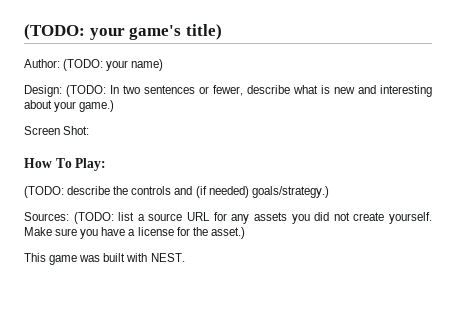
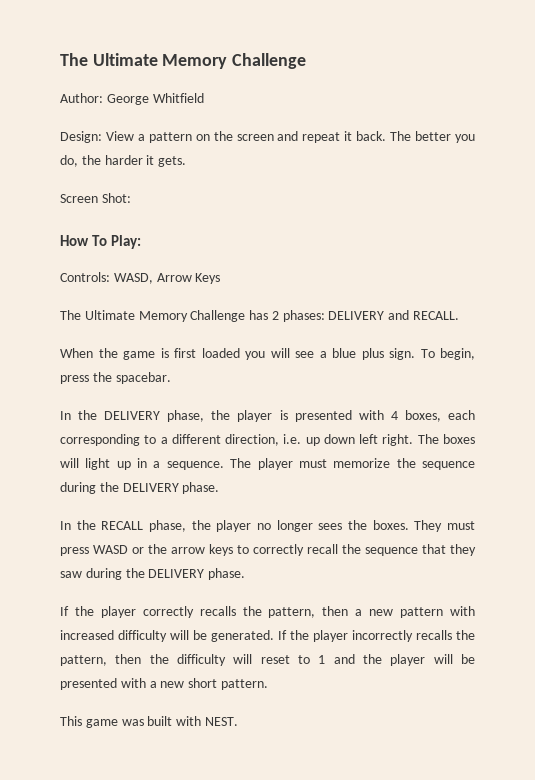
[24,24,222,40] [24,59,164,71] [24,85,432,97] [24,100,115,112] (TODO: your game's title) // Author: (TODO: your name) // Design: (TODO: In two sentences or fewer, describe what is new and interesting about your game.) -> [60,53,307,69] [60,93,204,105] [60,131,475,143] [60,155,187,167] The Ultimate Memory Challenge // Author: George Whitfield // Design: View a pattern on the screen and repeat it back. The better you do, the harder it gets.
[24,186,329,198] [24,212,433,224] [24,227,245,239] (TODO: describe the controls and (if needed) goals/strategy.) // Sources: (TODO: list a source URL for any assets you did not create yourself. Make sure you have a license for the asset.) -> [60,272,221,284] [60,310,460,322] [60,348,475,360] [60,372,171,384] [60,410,475,422] [60,434,475,446] [60,458,476,470] [60,482,220,494] [60,520,476,532] [60,544,476,556] [60,568,246,580] [60,606,475,618] [60,630,475,642] [60,654,475,666] [60,678,268,690] Controls: WASD, Arrow Keys // The Ultimate Memory Challenge has 2 phases: DELIVERY and RECALL. // When the game is first loaded you will see a blue plus sign. To begin, press the spacebar. // In the DELIVERY phase, the player is presented with 4 boxes, each corresponding to a different direction, i.e. up down left right. The boxes will light up in a sequence. The player must memorize the sequence during the DELIVERY phase. // In the RECALL phase, the player no longer sees the boxes. They must press WASD or the arrow keys to correctly recall the sequence that they saw during the DELIVERY phase. // If the player correctly recalls the pattern, then a new pattern with increased difficulty will be generated. If the player incorrectly recalls the pattern, then the difficulty will reset to 1 and the player will be presented with a new short pattern.

